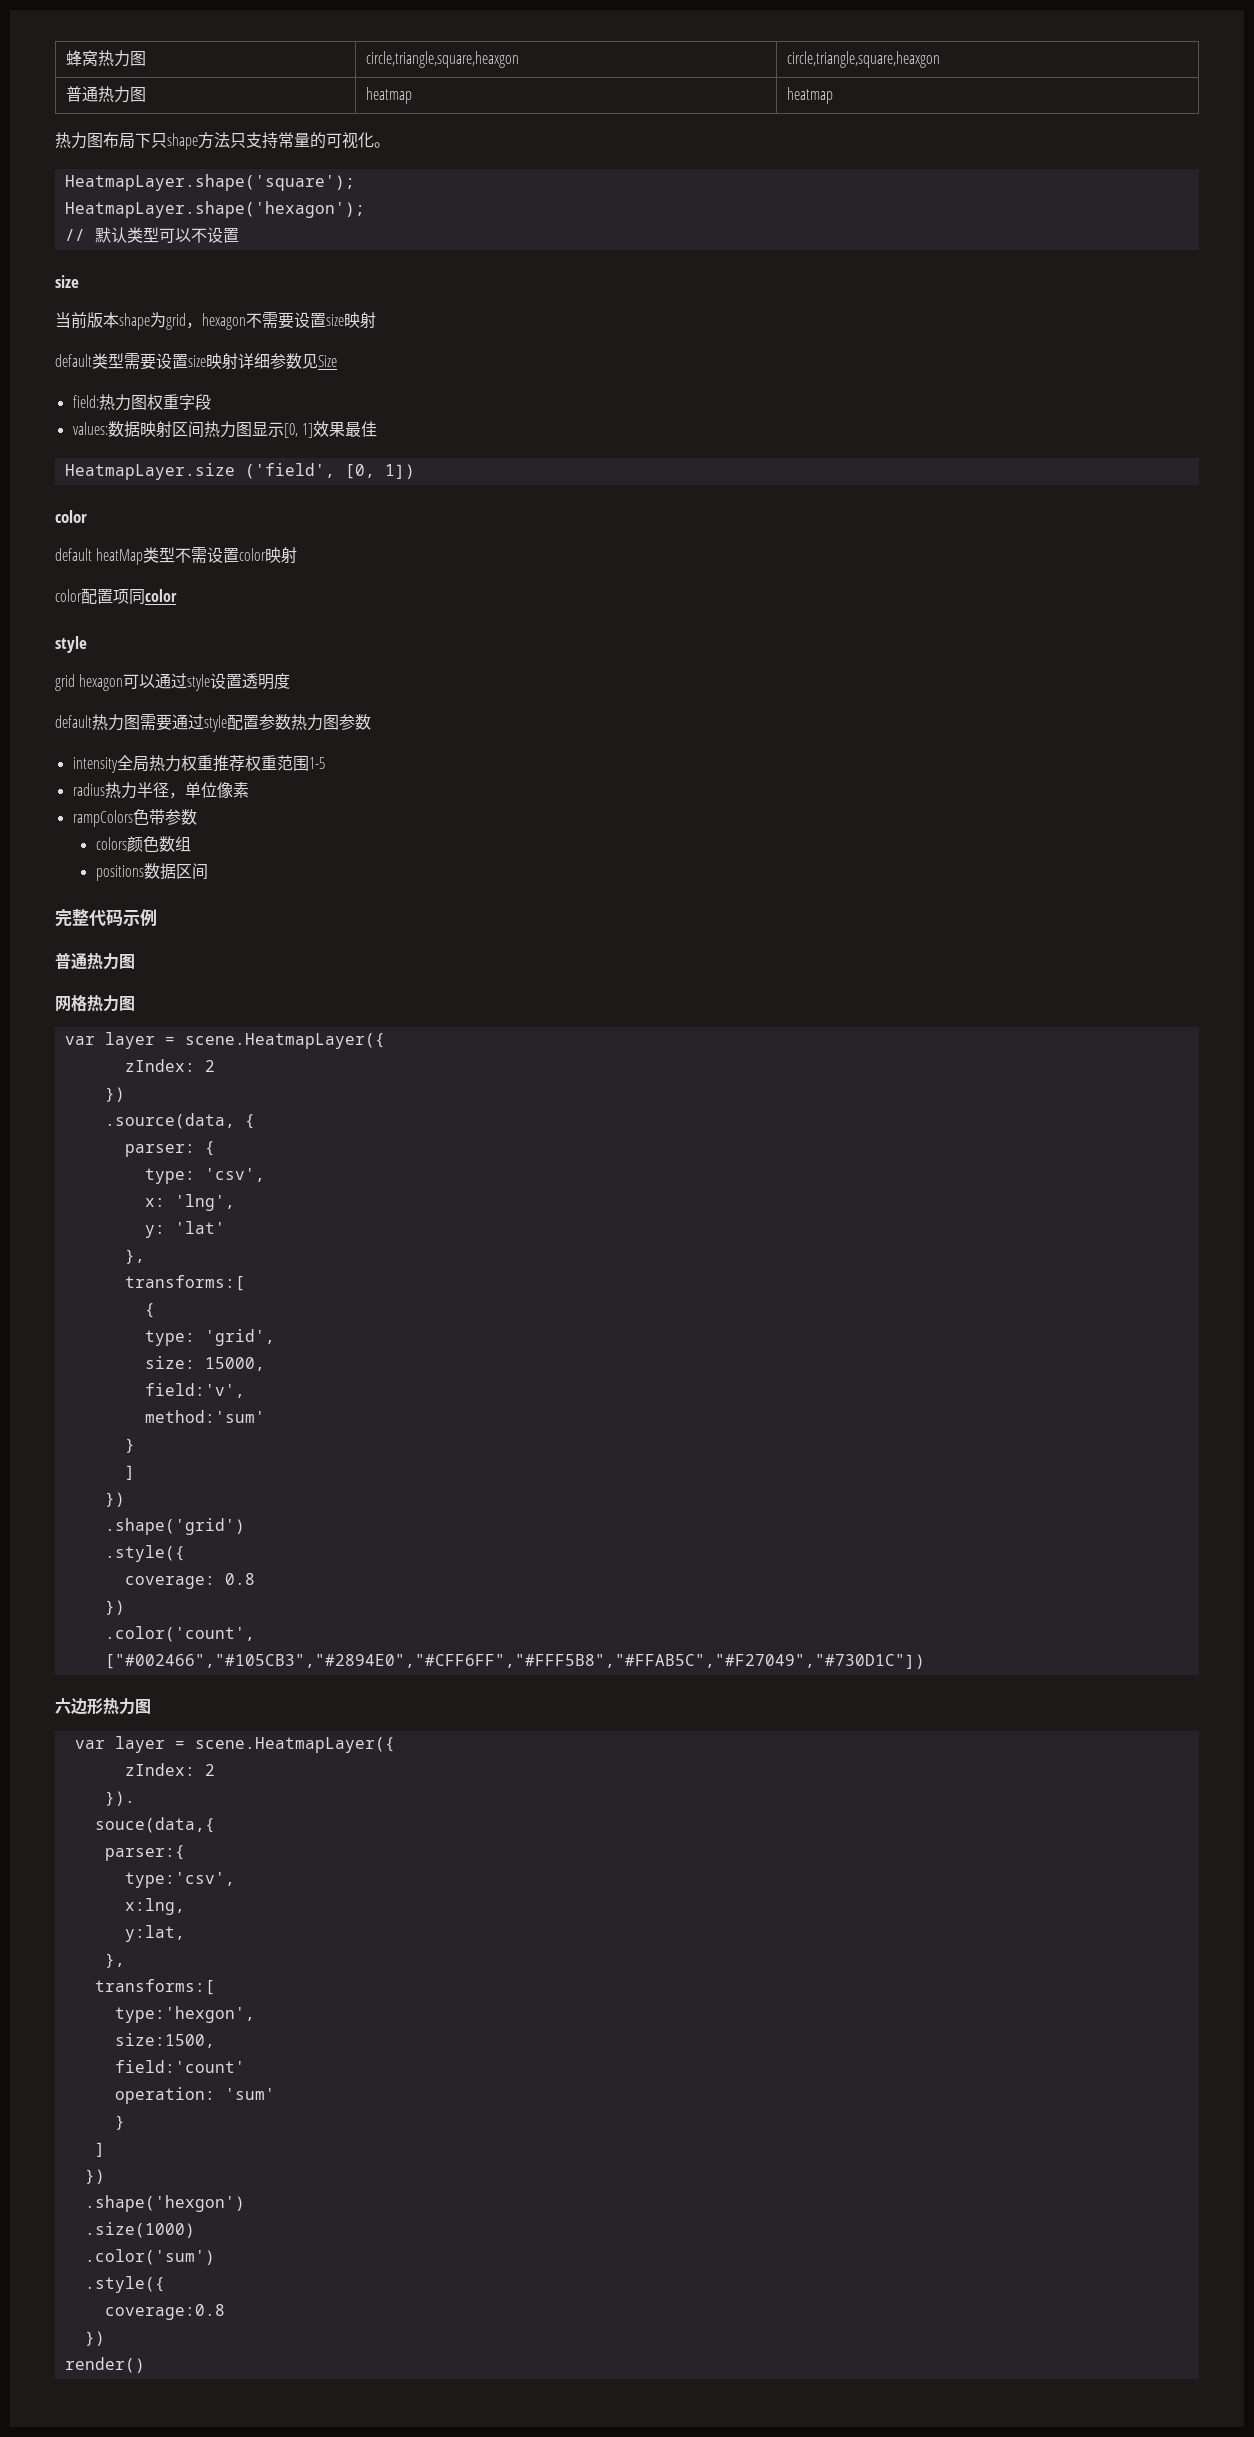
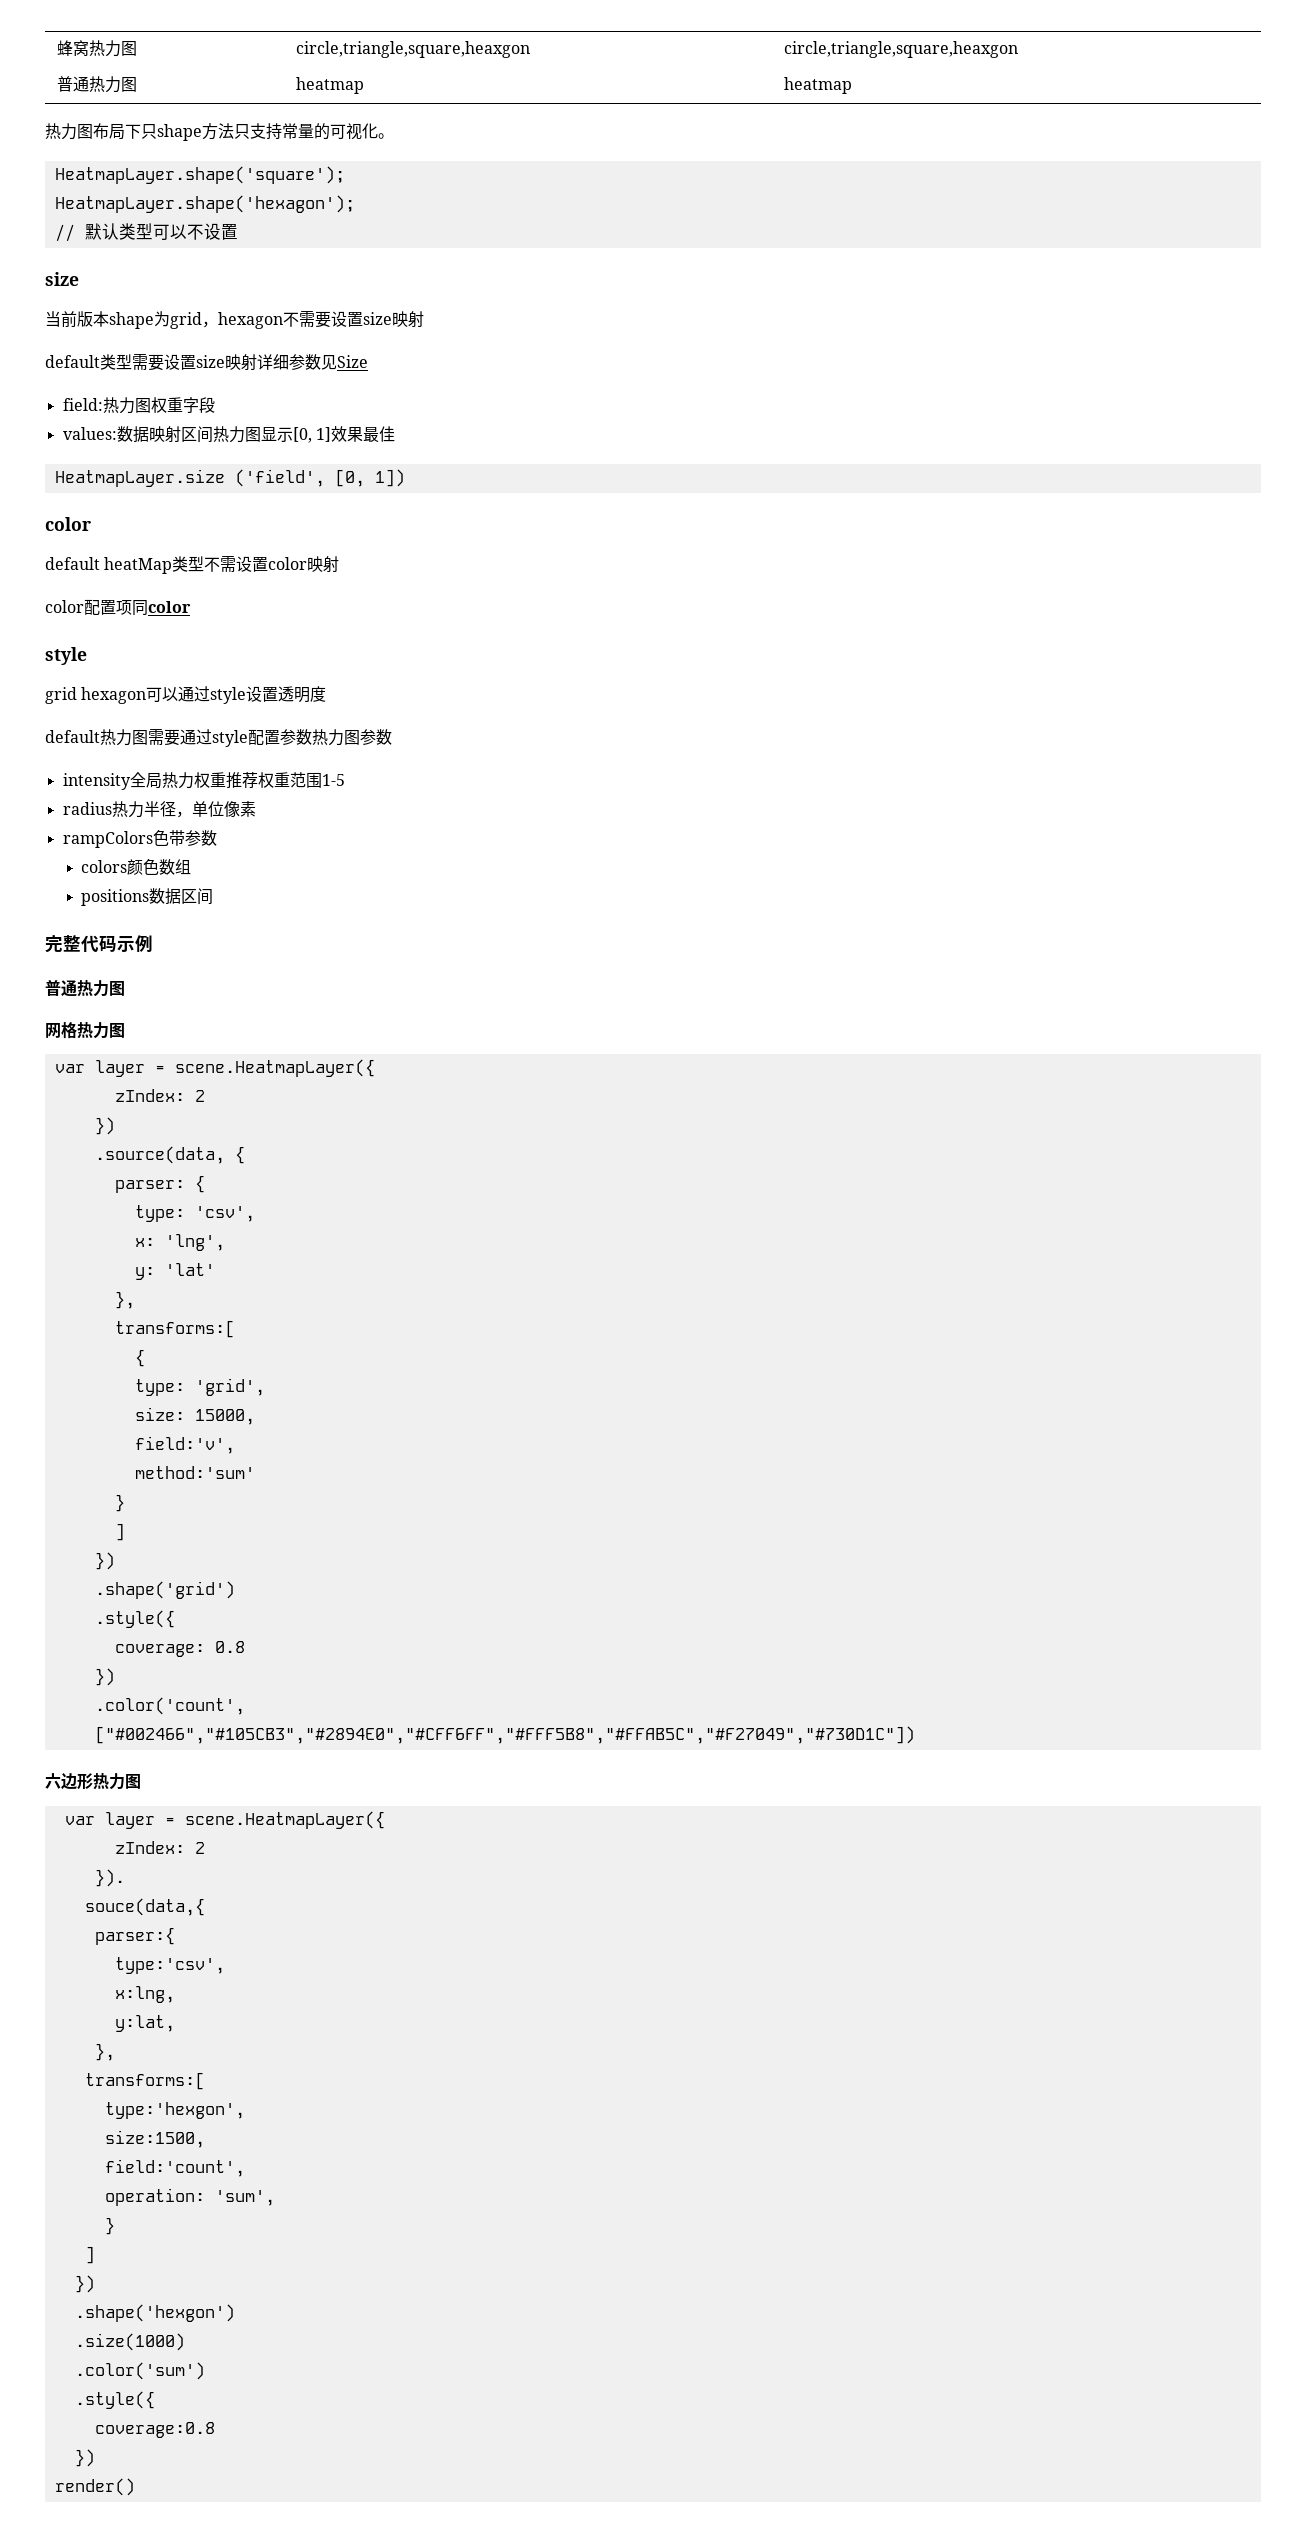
[114,2060,245,2073] field:'count' -> [104,2159,245,2177] field:'count',
[224,2088,275,2100] 'sum' -> [214,2190,275,2206] 'sum',

